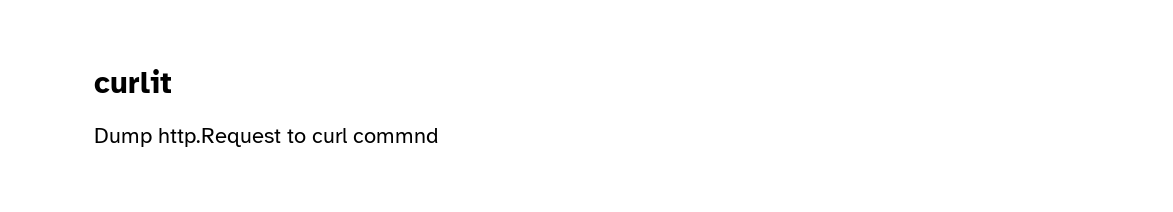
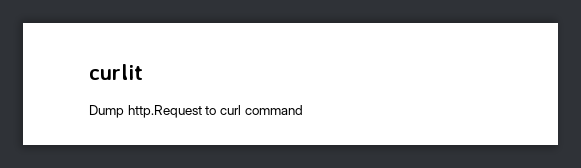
[353,128,438,143] commnd -> [244,105,303,115] command

